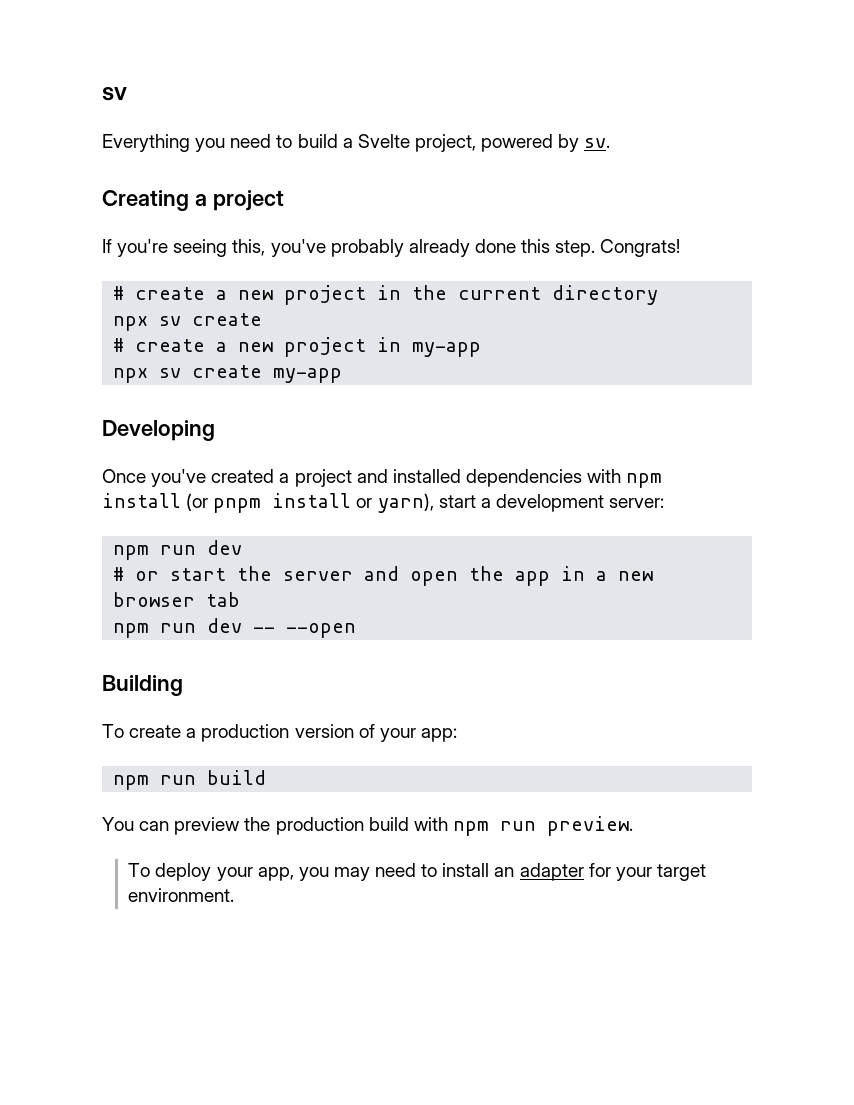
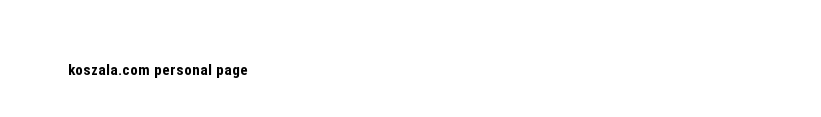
[102,87,127,101] [102,134,611,152] [102,190,284,211] [102,239,681,257] [113,285,659,305] [113,313,263,331] [113,337,482,357] [113,365,343,383] [102,420,215,441] [102,469,663,488] [102,493,665,513] [113,540,243,560] [113,566,654,586] [113,592,241,607] [113,618,357,638] [102,675,183,696] [102,724,457,742] [113,770,267,790] [102,816,633,836] [128,863,707,881] [128,888,235,902] sv // Everything you need to build a Svelte project, powered by sv. // Creating a project // If you're seeing this, you've probably already done this step. Congrats! // # create a new project in the current directory // npx sv create // # create a new project in my-app // npx sv create my-app // Developing // Once you've created a project and installed dependencies with npm install (or pnpm install or yarn), start a development server: // npm run dev // # or start the server and open the app in a new browser tab // npm run dev -- --open // Building // To create a production version of your app: // npm run build // You can preview the production build with npm run preview. // To deploy your app, you may need to install an adapter for your target environment. -> [68,64,249,78] koszala.com personal page

